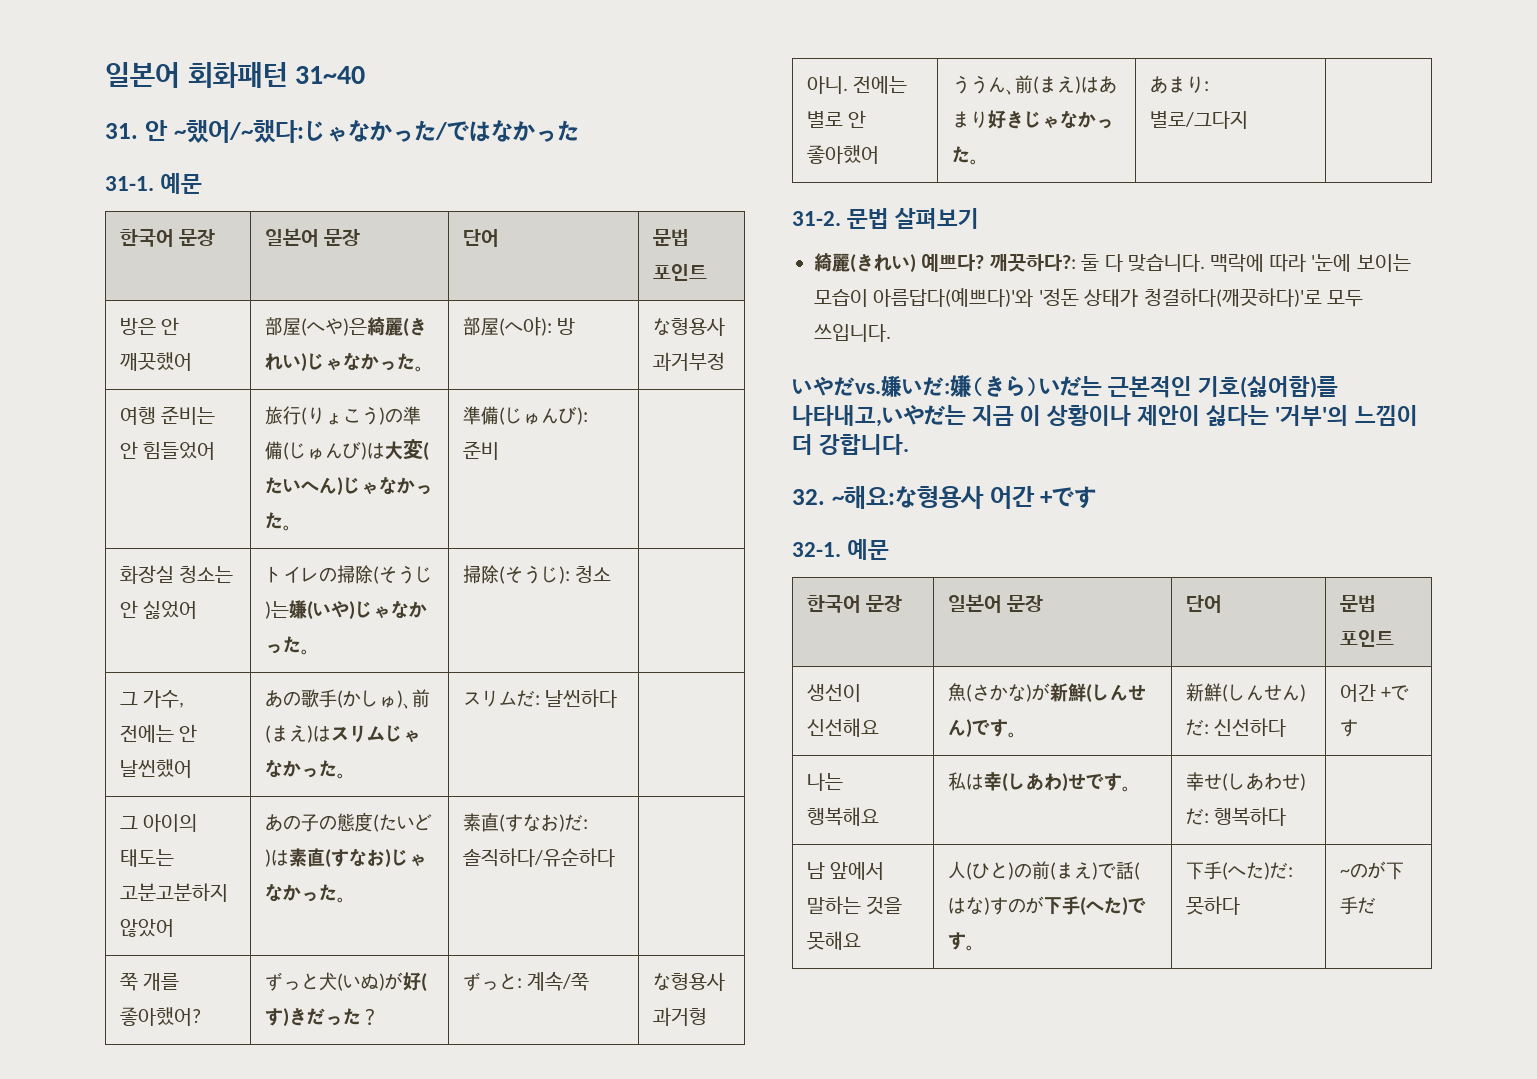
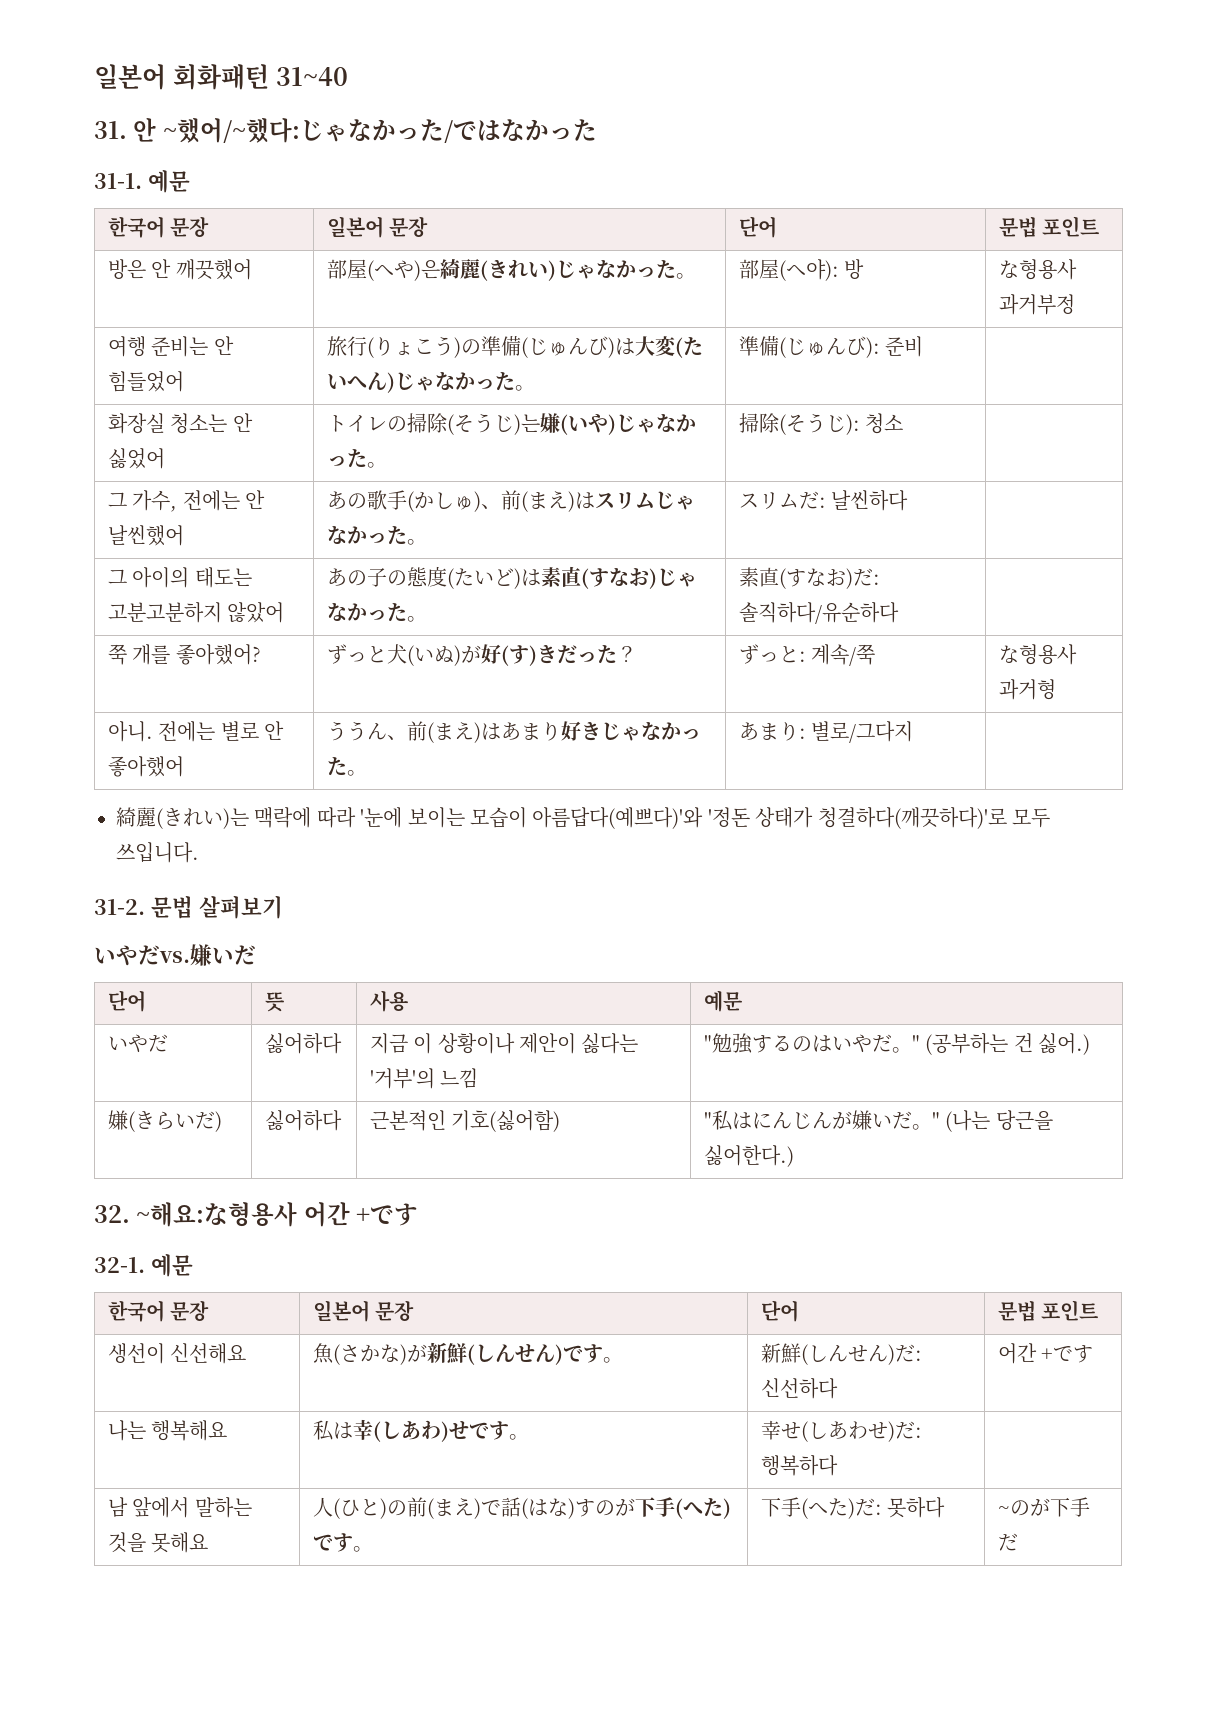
[792,208,980,229] [814,253,1205,273] // 31-2. 문법 살펴보기 // 綺麗(きれい) 예쁘다? 깨끗하다?: 둘 다 맞습니다. -> [116,807,249,829] // 綺麗(きれい)는
(891, 333) none -> [94,895,283,919] // 31-2. 문법 살펴보기
[944,375,1339,398] [792,405,966,427] :嫌(きら)いだ는 근본적인 기호(싫어함)를 나타내고,いやだ는 -> [107,990,146,1012] [264,992,284,1012] [369,990,408,1012] [703,990,742,1012] [107,1034,168,1053] [264,1033,342,1054] // 단어 | 뜻 | 사용 | 예문 // いやだ | 싫어하다 |
[1354,405,1418,426] [792,434,910,455] 느낌이 더 강합니다. -> [440,1068,479,1088] [703,1033,1090,1055] [107,1110,222,1132] [264,1110,342,1131] [369,1110,561,1132] [703,1110,1053,1132] [703,1145,794,1167] 느낌 | "勉強するのはいやだ。" (공부하는 건 싫어.) // 嫌(きらいだ) | 싫어하다 | 근본적인 기호(싫어함) | "私はにんじんが嫌いだ。" (나는 당근을 싫어한다.)

